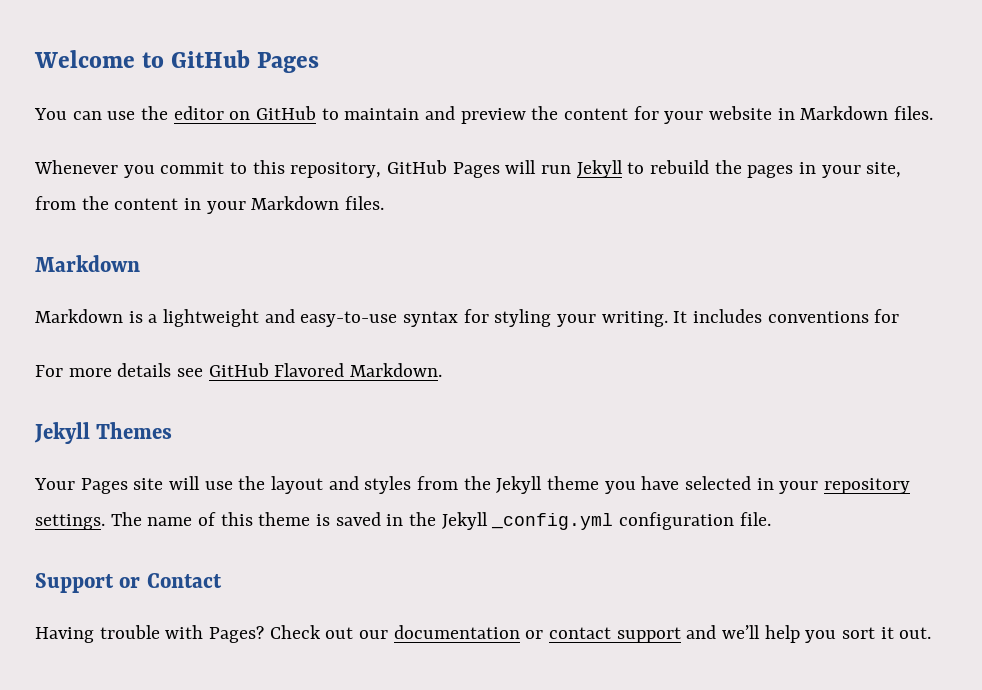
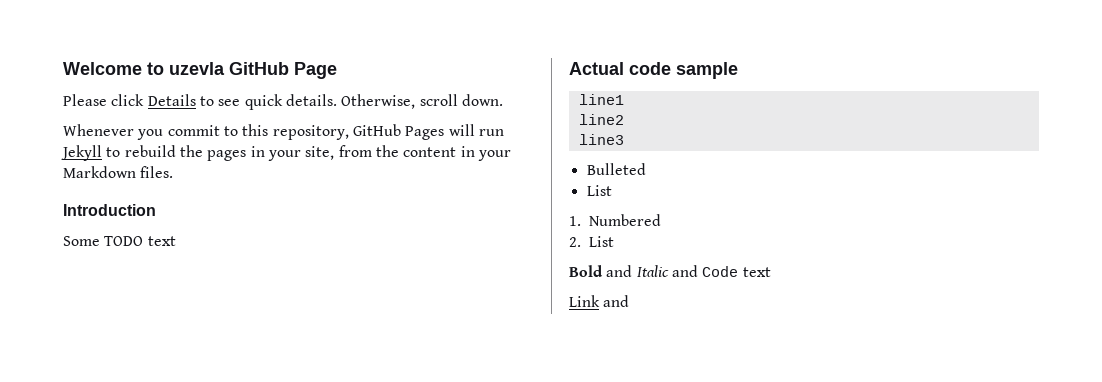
[171,50,320,73] [34,106,934,124] GitHub Pages // You can use the editor on GitHub to maintain and preview the content for your website in Markdown files. -> [169,62,337,79] [63,94,503,110] uzevla GitHub Page // Please click Details to see quick details. Otherwise, scroll down.
[35,255,140,272] [35,309,900,327] [35,363,443,377] [34,422,173,444] [34,476,911,494] [35,512,771,530] [35,573,222,593] [35,625,932,643] Markdown // Markdown is a lightweight and easy-to-use syntax for styling your writing. It includes conventions for // For more details see GitHub Flavored Markdown. // Jekyll Themes // Your Pages site will use the layout and styles from the Jekyll theme you have selected in your repository settings. The name of this theme is saved in the Jekyll _config.yml configuration file. // Support or Contact // Having trouble with Pages? Check out our documentation or contact support and we’ll help you sort it out. -> [63,204,156,216] [63,236,176,246] [569,62,738,79] [578,94,624,105] [578,114,624,125] [578,134,624,145] [586,163,646,175] [586,185,612,196] [569,214,661,226] [569,236,614,247] [569,265,771,277] [569,295,630,307] Introduction // Some TODO text // Actual code sample // line1 // line2 // line3 // Bulleted // List // 1. Numbered // 2. List // Bold and Italic and Code text // Link and

